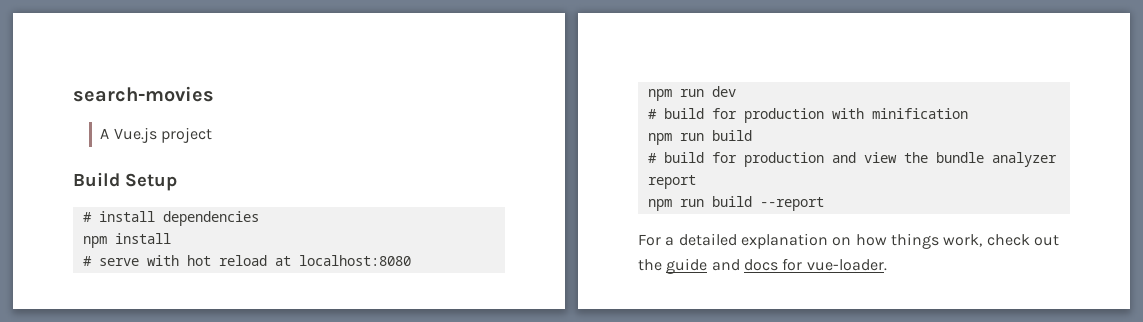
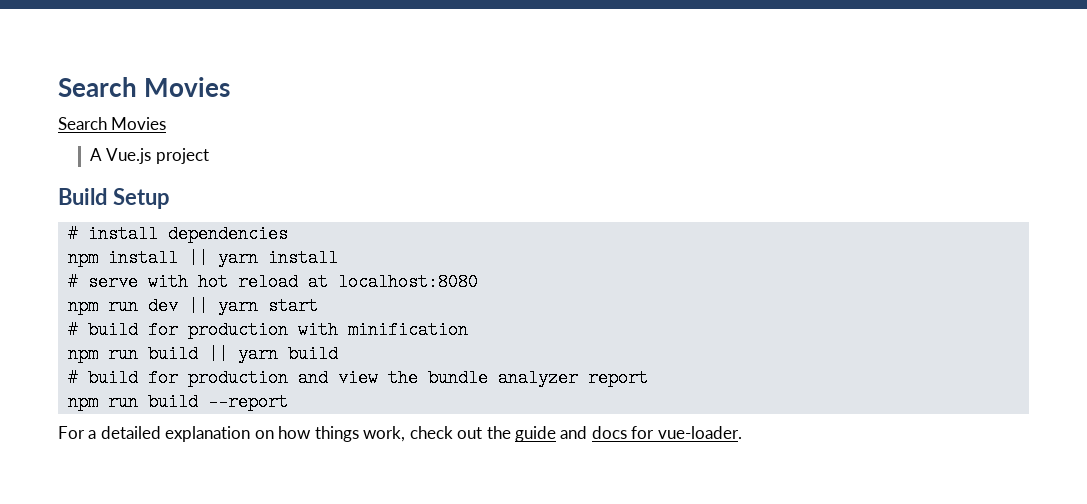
[73,86,214,102] search-movies -> [58,77,231,97] [58,117,167,130] Search Movies // Search Movies
(171, 238) none -> [187,249,338,267] || yarn install
(736, 91) none -> [187,297,318,315] || yarn start
(752, 135) none -> [207,345,338,363] || yarn build

